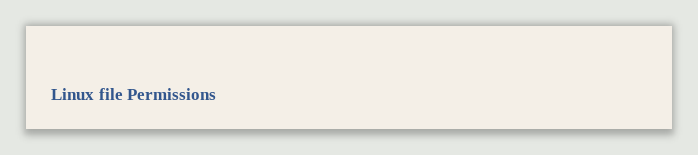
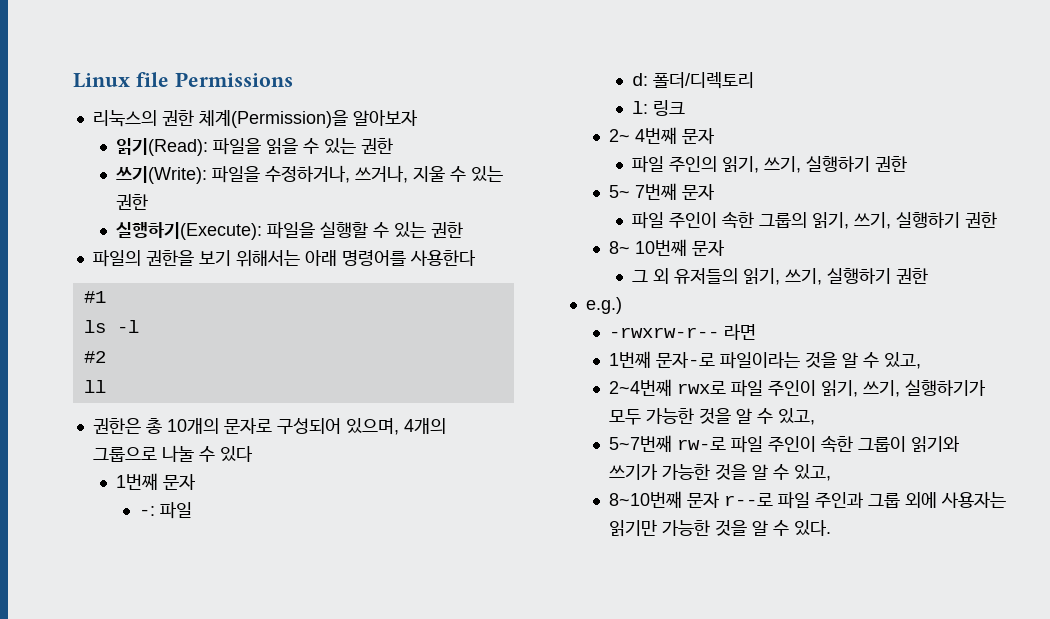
(217, 94) none -> [92,109,418,128] [115,138,393,156] [115,165,503,184] [115,194,148,210] [115,222,463,240] [92,250,476,267] [83,291,106,303] [83,320,139,333] [83,351,106,363] [83,380,106,393] [92,418,446,435] [92,445,253,462] [115,473,196,490] [138,502,192,519] [631,72,754,89] [631,100,685,116] [608,127,715,144] [631,156,907,173] [608,183,715,200] [631,212,997,229] [608,239,725,256] [631,268,928,285] [585,297,622,314] [608,324,756,340] [608,351,921,369] [608,379,986,397] [608,408,815,425] [608,435,960,453] [608,464,831,481] [608,491,1006,509] [608,520,831,537] // 리눅스의 권한 체계(Permission)을 알아보자 // 읽기(Read): 파일을 읽을 수 있는 권한 // 쓰기(Write): 파일을 수정하거나, 쓰거나, 지울 수 있는 권한 // 실행하기(Execute): 파일을 실행할 수 있는 권한 // 파일의 권한을 보기 위해서는 아래 명령어를 사용한다 // #1 // ls -l // #2 // ll // 권한은 총 10개의 문자로 구성되어 있으며, 4개의 그룹으로 나눌 수 있다 // 1번째 문자 // -: 파일 // d: 폴더/디렉토리 // l: 링크 // 2~ 4번째 문자 // 파일 주인의 읽기, 쓰기, 실행하기 권한 // 5~ 7번째 문자 // 파일 주인이 속한 그룹의 읽기, 쓰기, 실행하기 권한 // 8~ 10번째 문자 // 그 외 유저들의 읽기, 쓰기, 실행하기 권한 // e.g.) // -rwxrw-r-- 라면 // 1번째 문자-로 파일이라는 것을 알 수 있고, // 2~4번째 rwx로 파일 주인이 읽기, 쓰기, 실행하기가 모두 가능한 것을 알 수 있고, // 5~7번째 rw-로 파일 주인이 속한 그룹이 읽기와 쓰기가 가능한 것을 알 수 있고, // 8~10번째 문자 r--로 파일 주인과 그룹 외에 사용자는 읽기만 가능한 것을 알 수 있다.

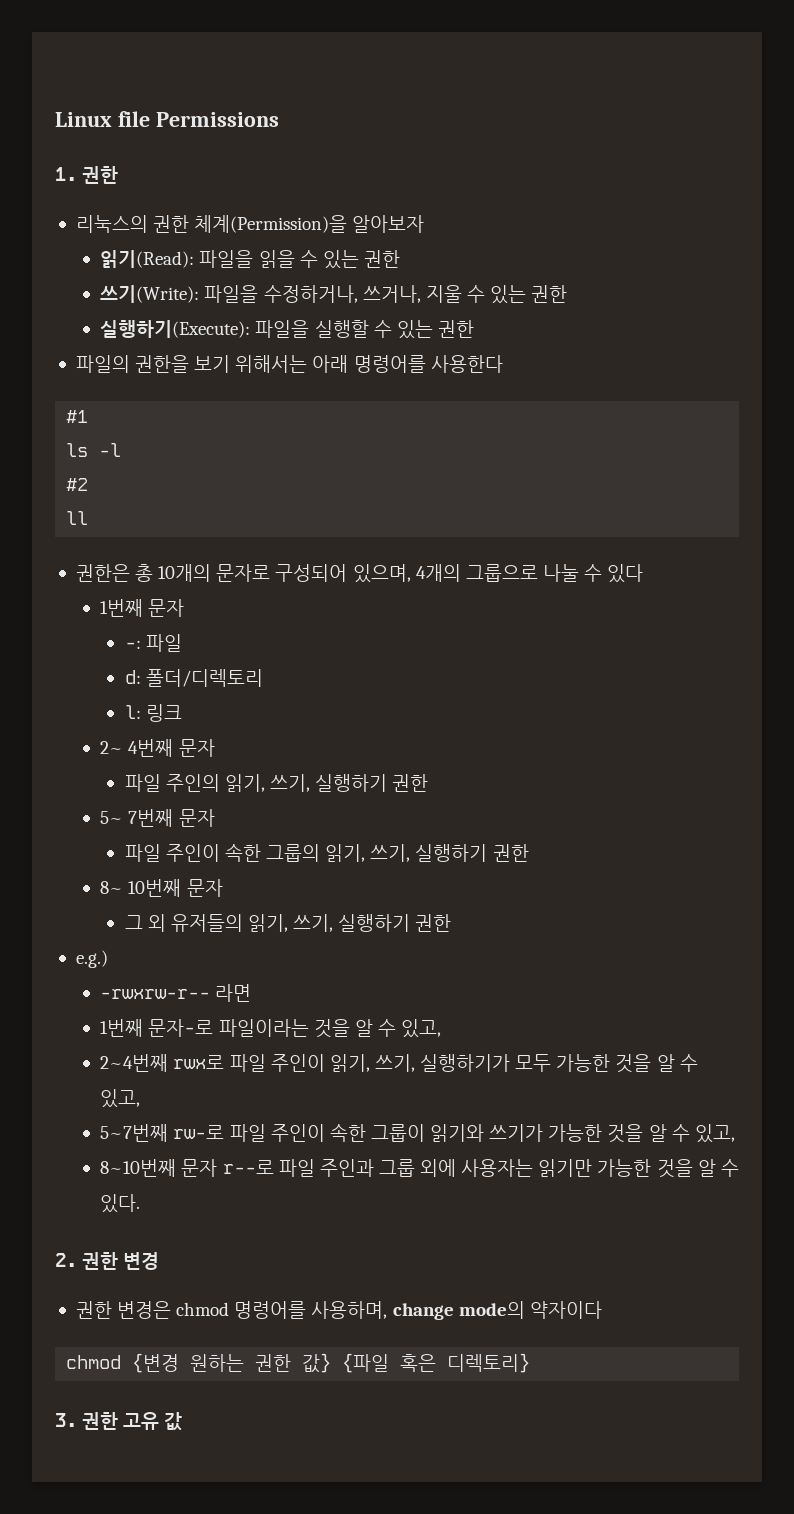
(293, 79) none -> [55,166,118,184] // 1. 권한
(831, 528) none -> [55,1252,159,1270] [75,1301,602,1320] [66,1353,531,1373] [55,1412,182,1431] // 2. 권한 변경 // 권한 변경은 chmod 명령어를 사용하며, change mode의 약자이다 // chmod {변경 원하는 권한 값} {파일 혹은 디렉토리} // 3. 권한 고유 값

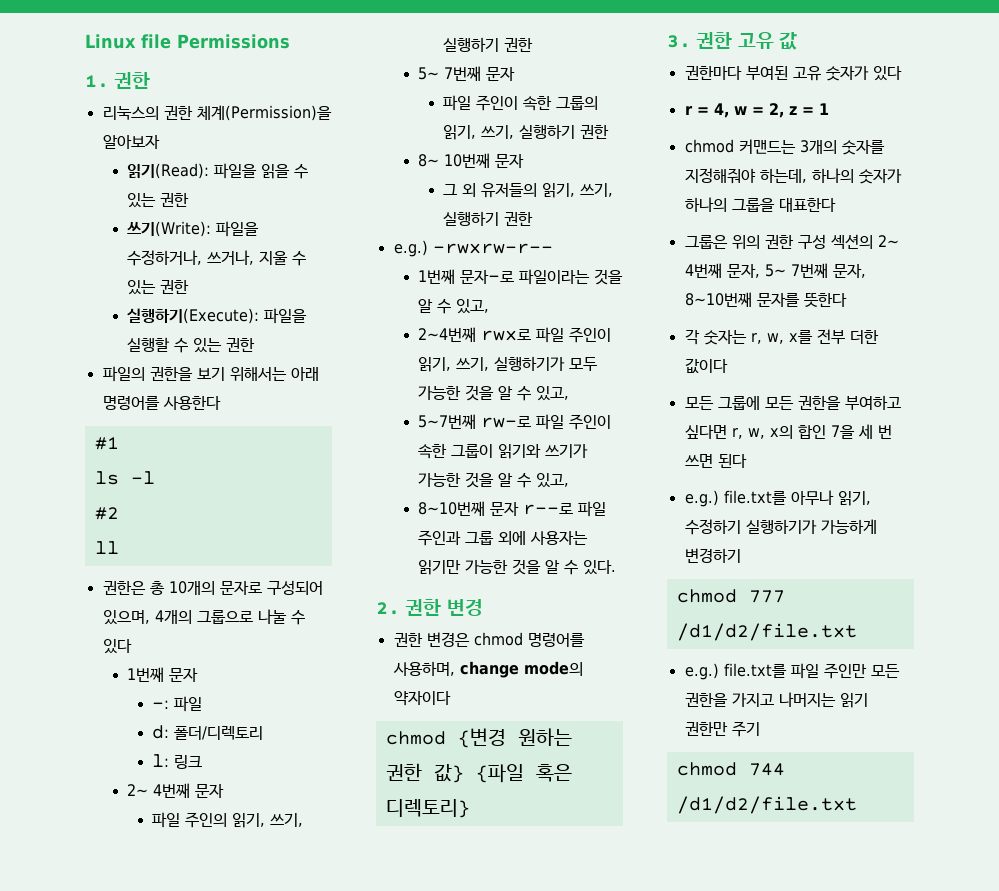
(108, 959) // -> (428, 248) none
[215,984,252,1002] 라면 -> (553, 248) none
(182, 1421) none -> [684,65,902,81] [684,103,829,118] [684,139,885,155] [684,168,902,184] [684,197,836,212] [684,234,899,249] [684,263,866,278] [684,292,847,307] [684,329,879,345] [684,358,728,374] [684,395,901,410] [684,424,892,439] [684,454,747,468] [684,490,871,507] [684,519,877,535] [684,548,741,563] [676,589,785,603] [676,623,857,641] [684,663,900,680] [684,692,868,708] [684,721,760,737] [676,762,785,776] [676,796,857,814] // 권한마다 부여된 고유 숫자가 있다 // r = 4, w = 2, z = 1 // chmod 커맨드는 3개의 숫자를 지정해줘야 하는데, 하나의 숫자가 하나의 그룹을 대표한다 // 그룹은 위의 권한 구성 섹션의 2~ 4번째 문자, 5~ 7번째 문자, 8~10번째 문자를 뜻한다 // 각 숫자는 r, w, x를 전부 더한 값이다 // 모든 그룹에 모든 권한을 부여하고 싶다면 r, w, x의 합인 7을 세 번 쓰면 된다 // e.g.) file.txt를 아무나 읽기, 수정하기 실행하기가 가능하게 변경하기 // chmod 777 /d1/d2/file.txt // e.g.) file.txt를 파일 주인만 모든 권한을 가지고 나머지는 읽기 권한만 주기 // chmod 744 /d1/d2/file.txt

